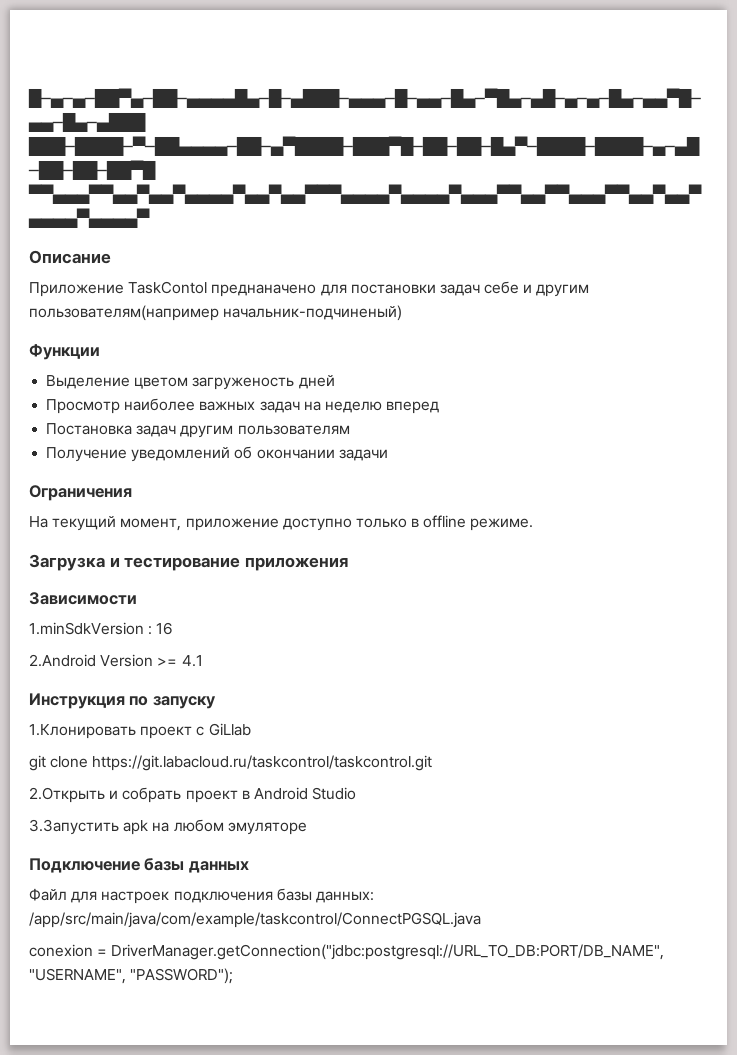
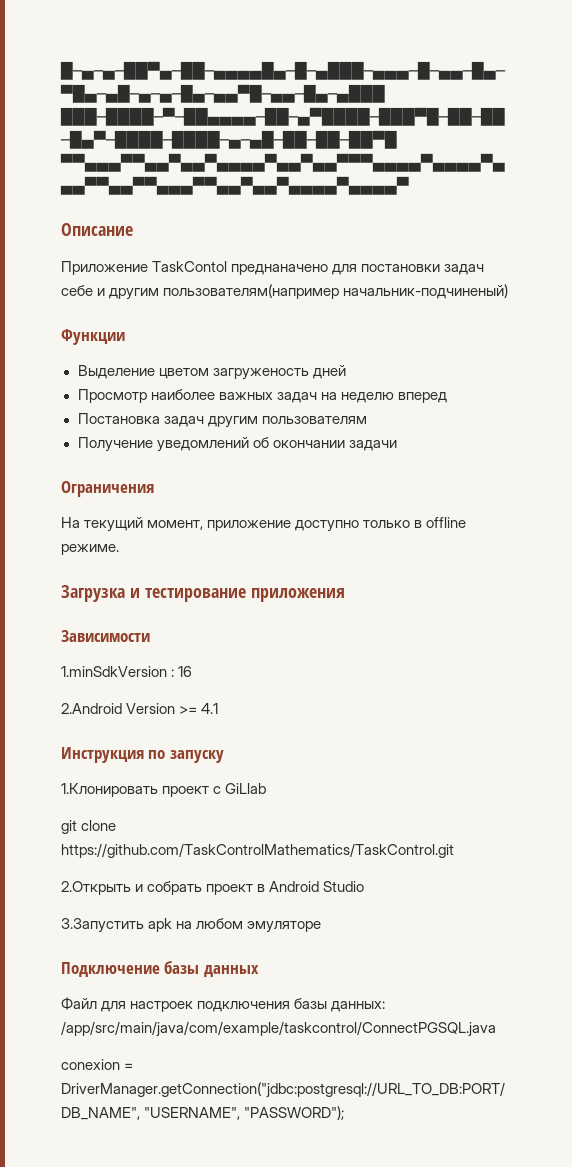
[92,755,433,771] https://git.labacloud.ru/taskcontrol/taskcontrol.git -> [61,843,454,858] https://github.com/TaskControlMathematics/TaskControl.git

